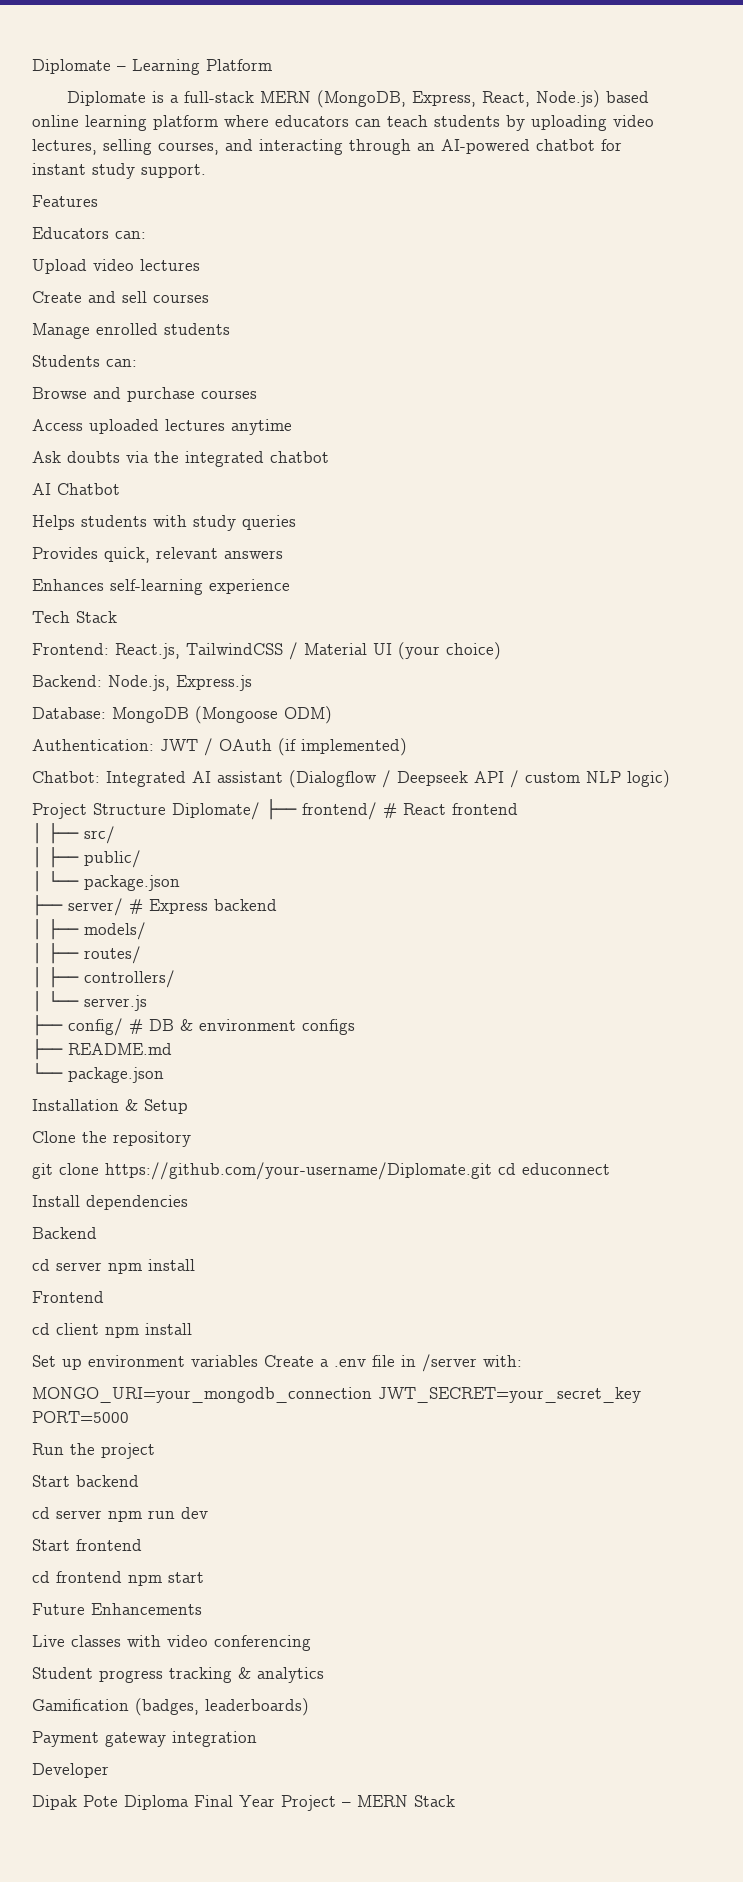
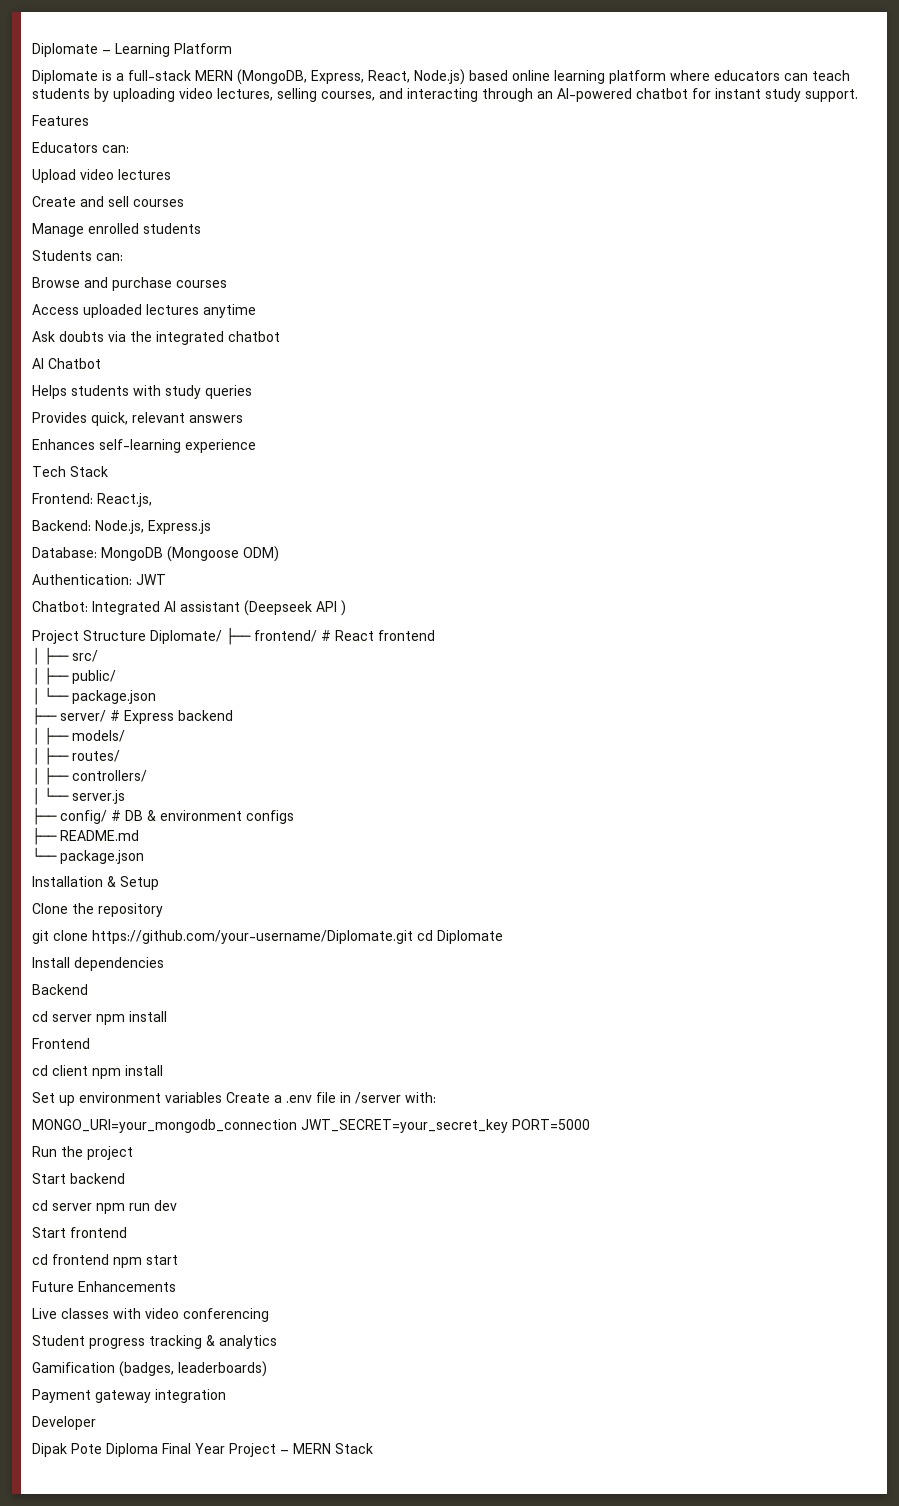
[186,642,501,660] TailwindCSS / Material UI (your choice) -> (152, 500) none
[204,738,407,756] / OAuth (if implemented) -> (166, 579) none
[289,770,670,788] (Dialogflow / Deepseek API / custom NLP logic) -> [244,600,346,616] (Deepseek API )
[522,1163,610,1175] educonnect -> [437,930,503,944] Diplomate

